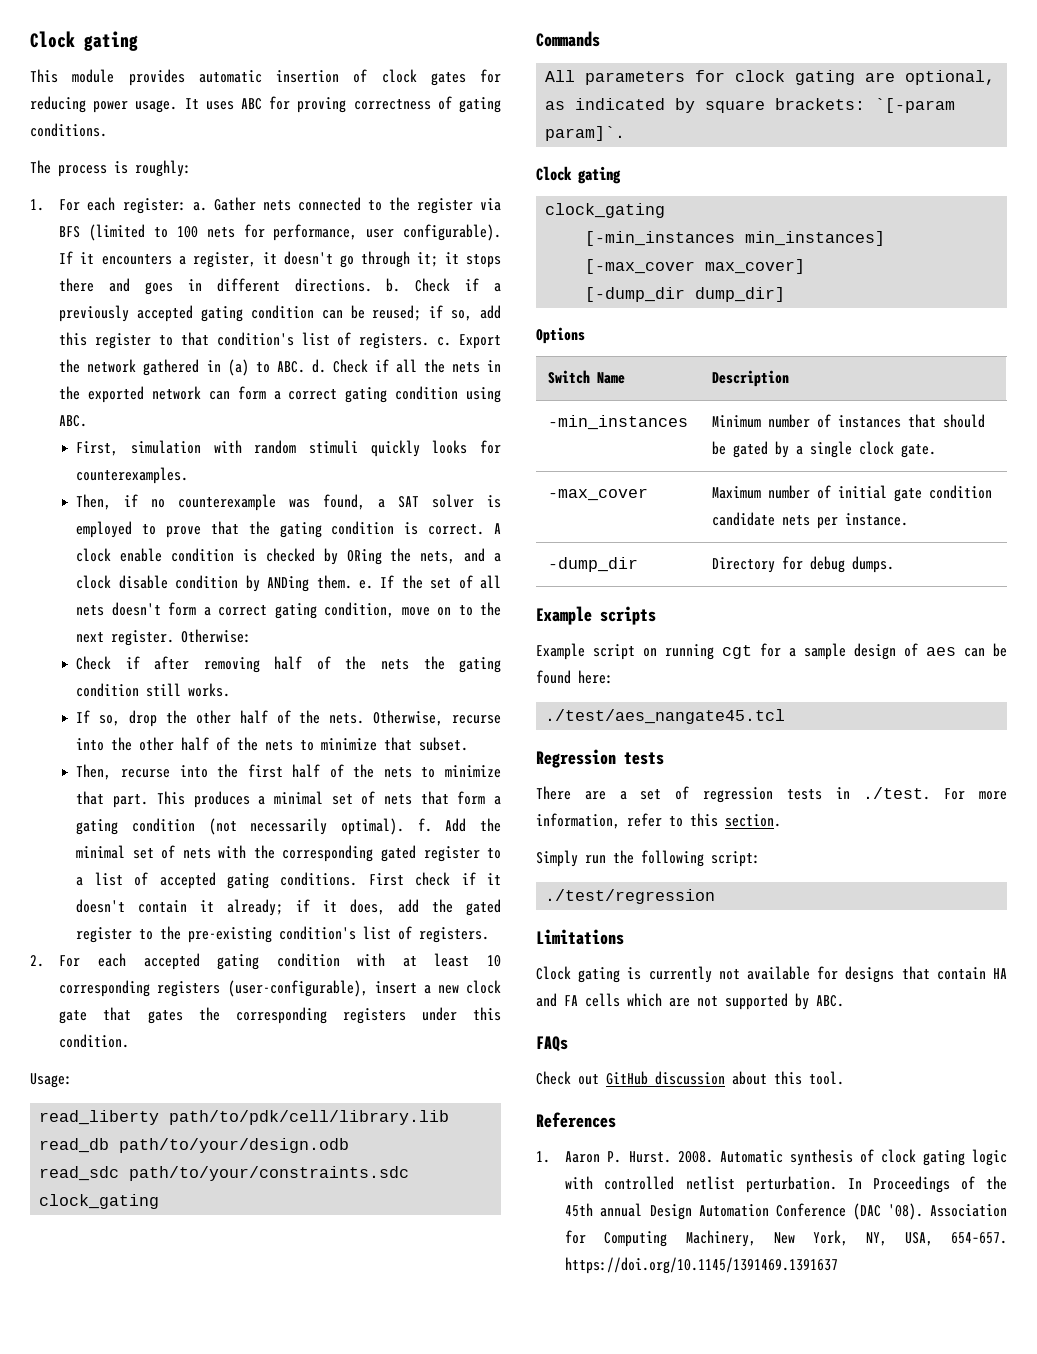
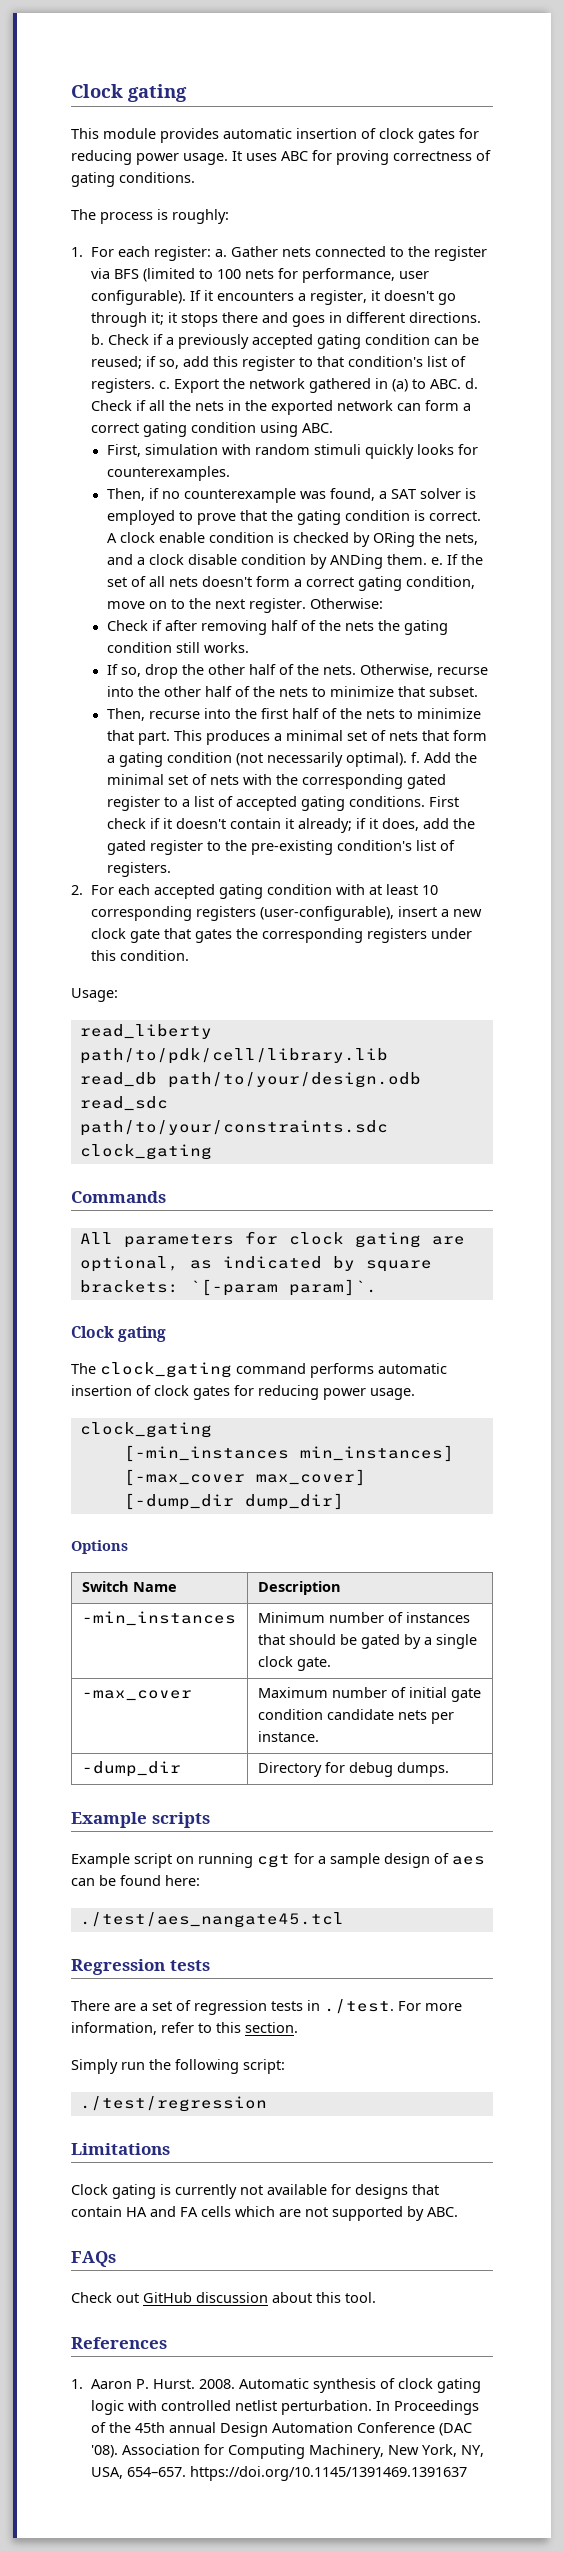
(621, 175) none -> [71,1362,447,1378] [71,1385,415,1400] // The clock_gating command performs automatic insertion of clock gates for reducing power usage.

